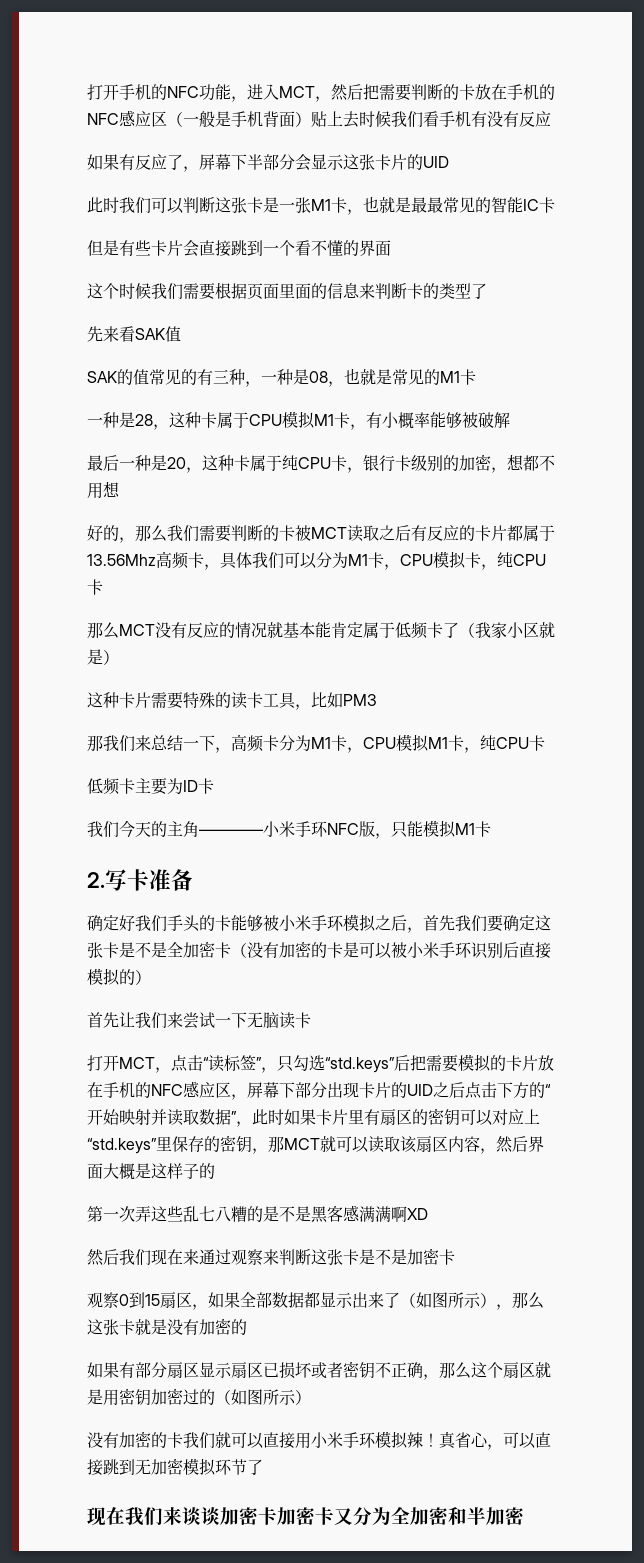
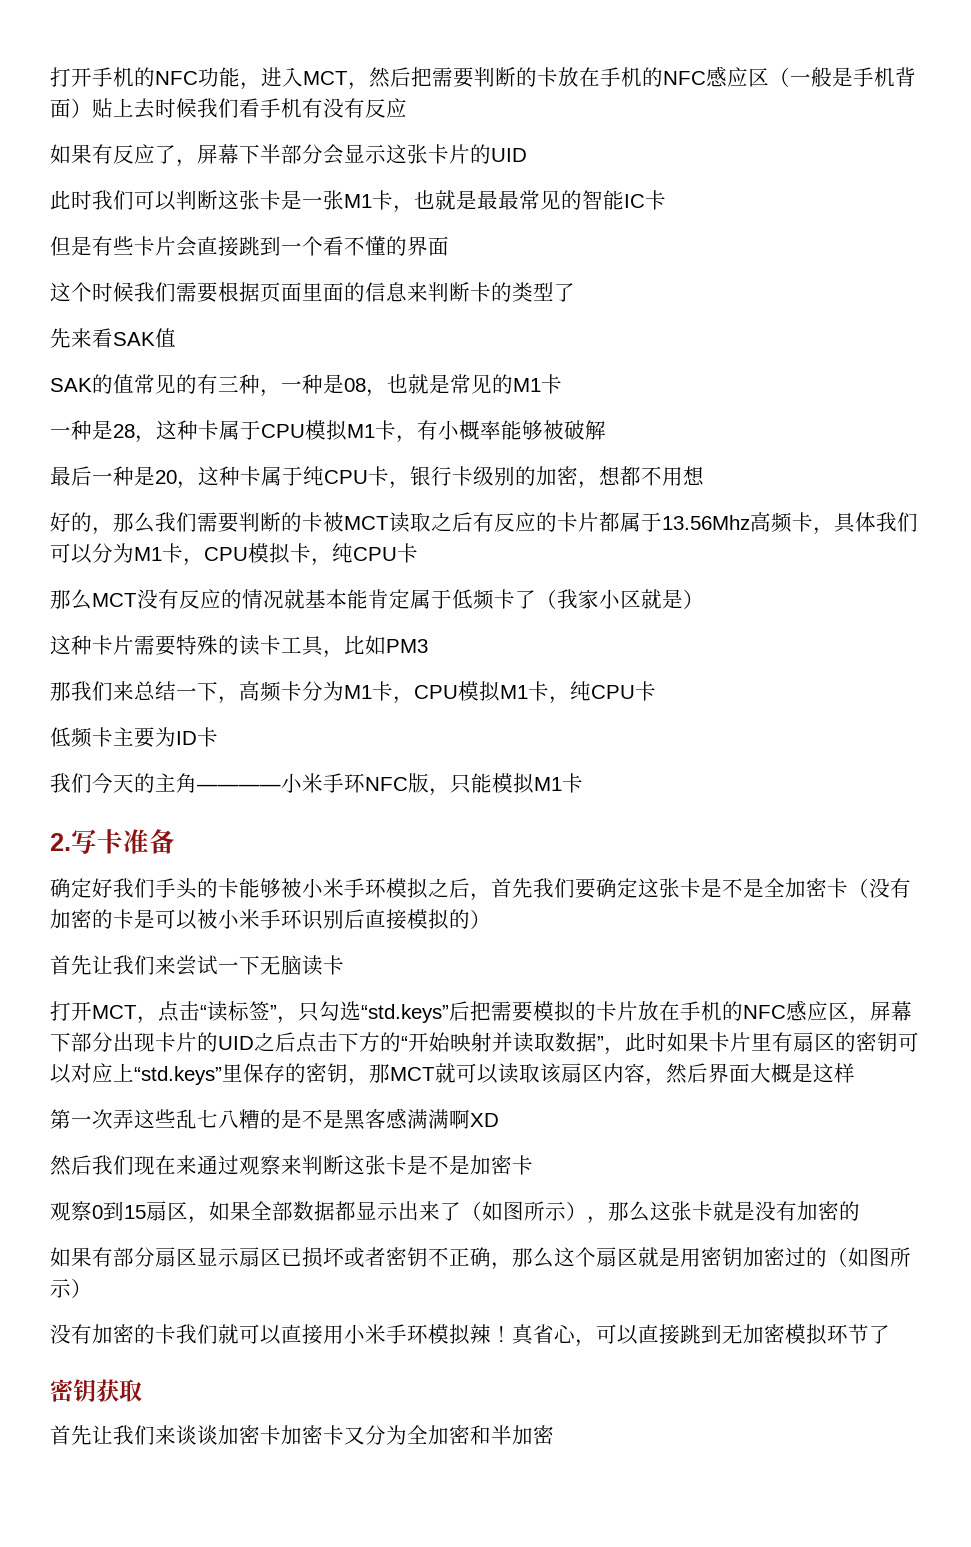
[183,1163,215,1179] 子的 -> (855, 1073) none
[87,1507,125,1526] 现在 -> [50,1379,142,1402] [50,1425,113,1445] 密钥获取 // 首先让

